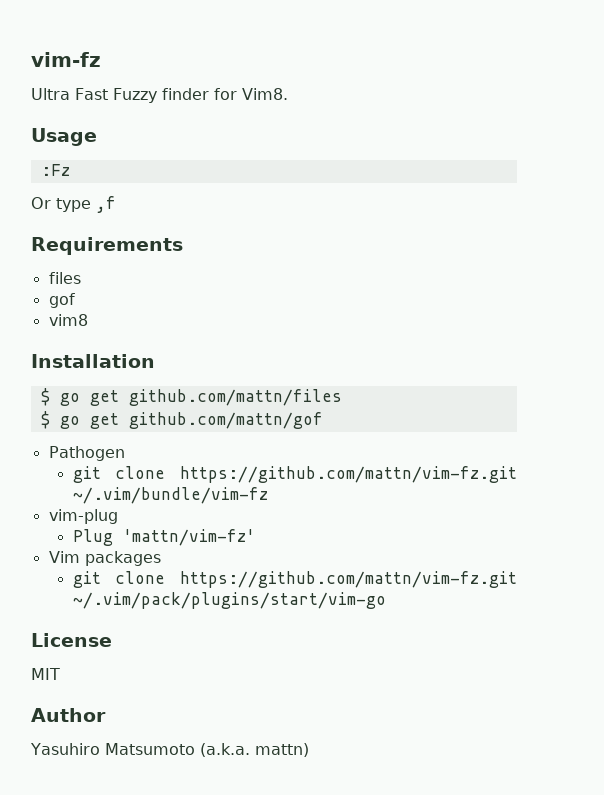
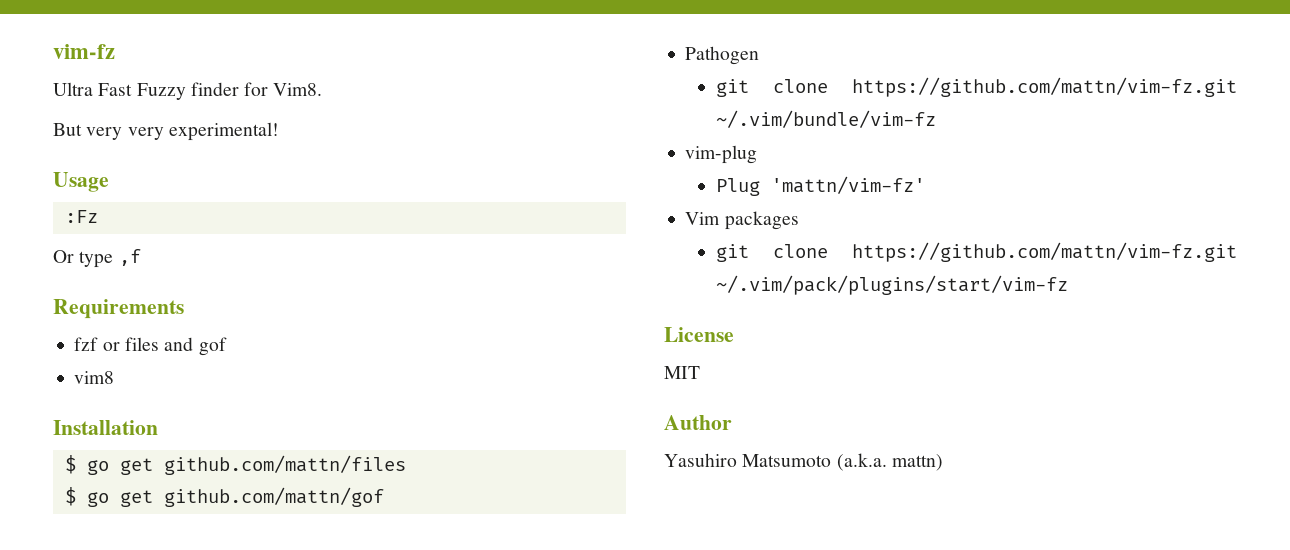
(288, 94) none -> [53,122,279,141] // But very very experimental!
(183, 246) none -> [74,337,120,351] fzf or
(81, 278) // -> [164,337,194,351] and
[72,592,386,609] ~/.vim/pack/plugins/start/vim-go -> [716,275,1069,295] ~/.vim/pack/plugins/start/vim-fz

